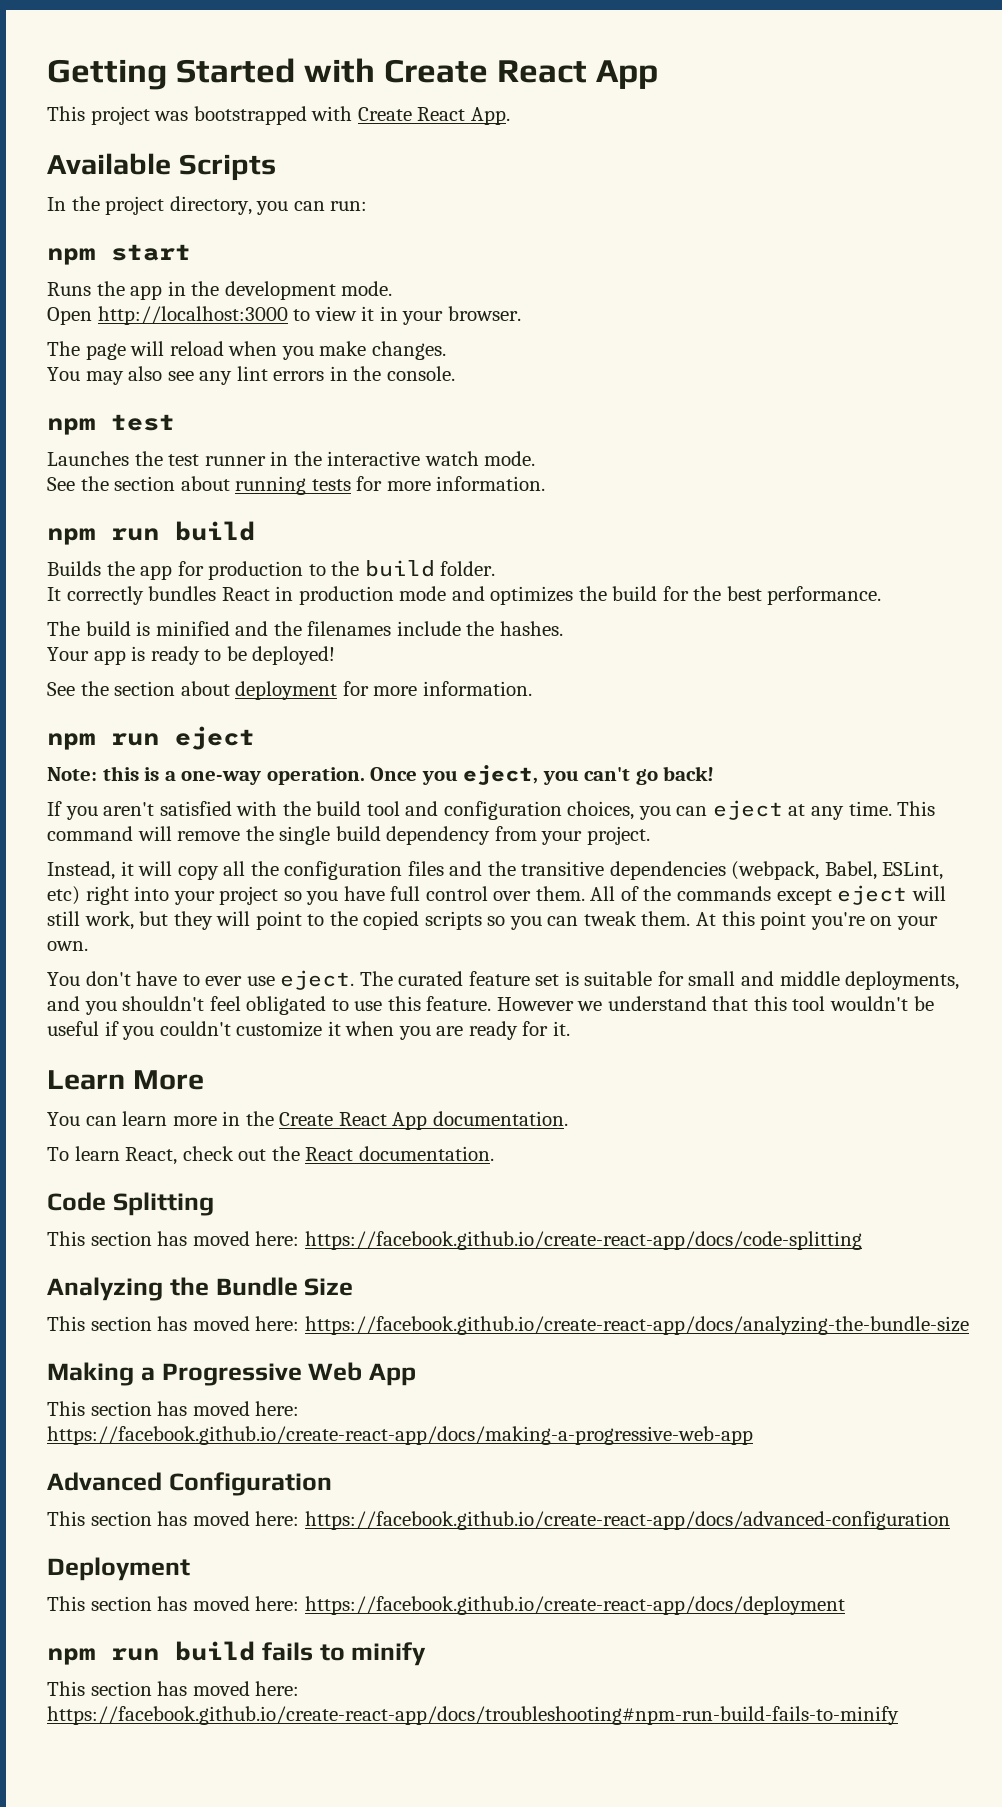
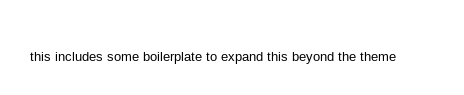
[47,58,659,90] [47,106,510,125] [47,153,276,181] [47,196,368,215] [47,244,191,265] [47,281,393,300] [47,306,521,325] [47,341,446,360] [47,366,455,385] [47,414,175,435] [47,451,536,466] [47,476,546,495] [47,521,255,545] [47,560,496,580] [47,586,882,605] [47,621,563,636] [47,646,336,665] [47,681,532,700] [47,726,255,750] [47,765,715,785] [47,800,936,820] [47,826,650,845] [47,861,944,880] [47,885,946,905] [47,911,938,930] [47,941,88,951] [47,970,960,990] [47,996,934,1015] [47,1021,570,1040] [47,1070,204,1090] [47,1111,568,1130] [47,1146,494,1165] [47,1192,214,1216] [47,1231,862,1250] [47,1277,354,1301] [47,1316,969,1335] [47,1362,416,1386] [47,1401,300,1416] [47,1426,753,1445] [47,1472,332,1496] [47,1511,950,1530] [47,1557,190,1581] [47,1596,845,1615] [47,1641,427,1666] [47,1681,300,1696] [47,1706,899,1725] Getting Started with Create React App // This project was bootstrapped with Create React App. // Available Scripts // In the project directory, you can run: // npm start // Runs the app in the development mode. // Open http://localhost:3000 to view it in your browser. // The page will reload when you make changes. // You may also see any lint errors in the console. // npm test // Launches the test runner in the interactive watch mode. // See the section about running tests for more information. // npm run build // Builds the app for production to the build folder. // It correctly bundles React in production mode and optimizes the build for the best performance. // The build is minified and the filenames include the hashes. // Your app is ready to be deployed! // See the section about deployment for more information. // npm run eject // Note: this is a one-way operation. Once you eject, you can't go back! // If you aren't satisfied with the build tool and configuration choices, you can eject at any time. This command will remove the single build dependency from your project. // Instead, it will copy all the configuration files and the transitive dependencies (webpack, Babel, ESLint, etc) right into your project so you have full control over them. All of the commands except eject will still work, but they will point to the copied scripts so you can tweak them. At this point you're on your own. // You don't have to ever use eject. The curated feature set is suitable for small and middle deployments, and you shouldn't feel obligated to use this feature. However we understand that this tool wouldn't be useful if you couldn't customize it when you are ready for it. // Learn More // You can learn more in the Create React App documentation. // To learn React, check out the React documentation. // Code Splitting // This section has moved here: https://facebook.github.io/create-react-app/docs/code-splitting // Analyzing the Bundle Size // This section has moved here: https://facebook.github.io/create-react-app/docs/analyzing-the-bundle-size // Making a Progressive Web App // This section has moved here: https://facebook.github.io/create-react-app/docs/making-a-progressive-web-app // Advanced Configuration // This section has moved here: https://facebook.github.io/create-react-app/docs/advanced-configuration // Deployment // This section has moved here: https://facebook.github.io/create-react-app/docs/deployment // npm run build fails to minify // This section has moved here: https://facebook.github.io/create-react-app/docs/troubleshooting#npm-run-build-fails-to-minify -> [30,52,396,64] this includes some boilerplate to expand this beyond the theme

